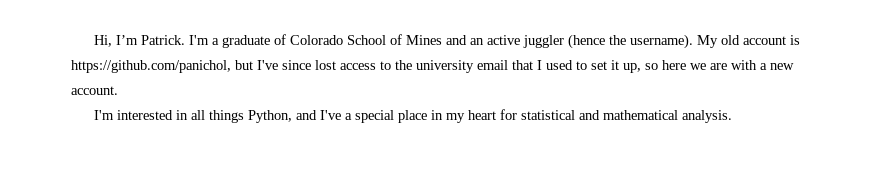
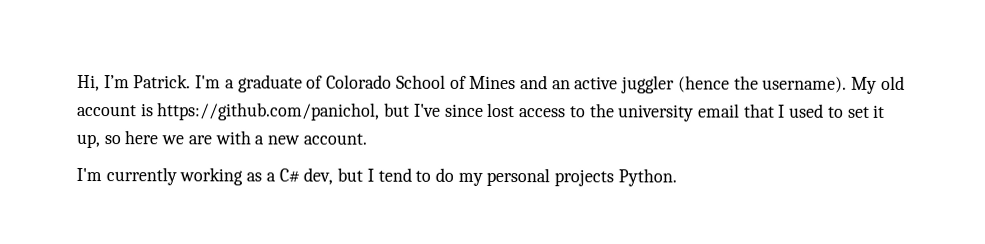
[116,109,732,123] interested in all things Python, and I've a special place in my heart for statistical and mathematical analysis. -> [105,167,677,187] currently working as a C# dev, but I tend to do my personal projects Python.

